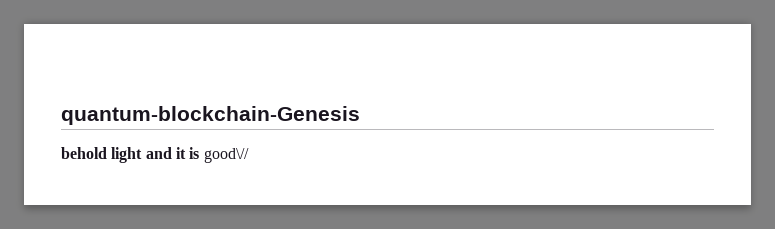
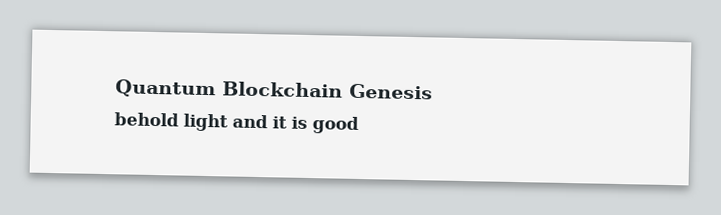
[61,106,360,125] quantum-blockchain-Genesis -> [115,79,433,100] Quantum Blockchain Genesis
[203,148,249,163] good\// -> [312,116,359,134] good

